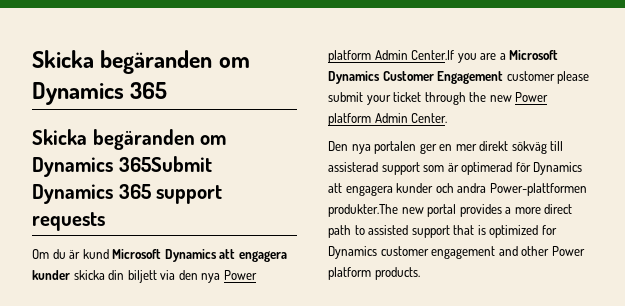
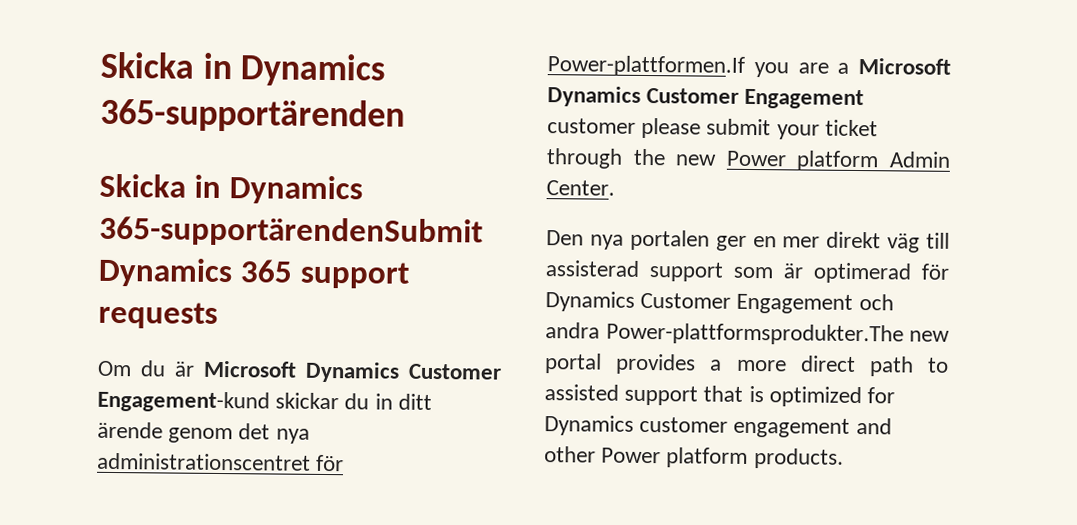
[32,50,250,74] [32,82,168,105] [32,129,227,150] [32,156,212,177] Skicka begäranden om Dynamics 365 // Skicka begäranden om Dynamics 365Submit -> [100,51,386,87] [100,97,405,133] [99,173,363,205] [99,215,483,248] Skicka in Dynamics 365-supportärenden // Skicka in Dynamics 365-supportärendenSubmit
[82,249,287,262] [32,270,257,283] [328,50,455,63] kund Microsoft Dynamics att engagera kunder skicka din biljett via den nya Power platform Admin Center.If -> [203,360,502,383] [97,390,432,413] [97,421,310,444] [97,452,345,472] [547,55,745,77] Microsoft Dynamics Customer Engagement-kund skickar du in ditt ärende genom det nya administrationscentret för Power-plattformen.If
[511,141,547,154] sökväg -> [887,233,921,253] väg
[328,183,587,196] [328,204,398,217] att engagera kunder och andra Power-plattformen produkter.The -> [640,292,894,314] [545,322,904,346] Customer Engagement och andra Power-plattformsprodukter.The

